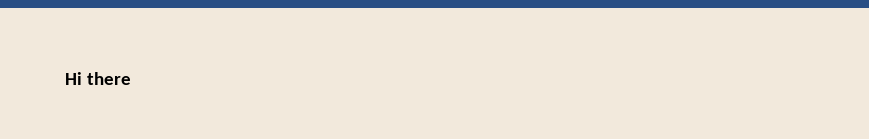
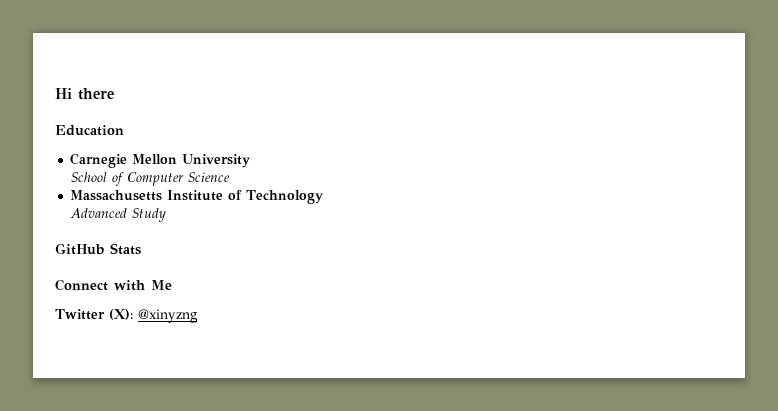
(132, 78) none -> [55,125,124,136] [70,153,251,168] [70,172,230,186] [70,190,324,204] [69,208,166,222] [55,243,141,255] [55,279,172,291] [55,309,198,323] // Education // Carnegie Mellon University // School of Computer Science // Massachusetts Institute of Technology // Advanced Study // GitHub Stats // Connect with Me // Twitter (X): @xinyzng

